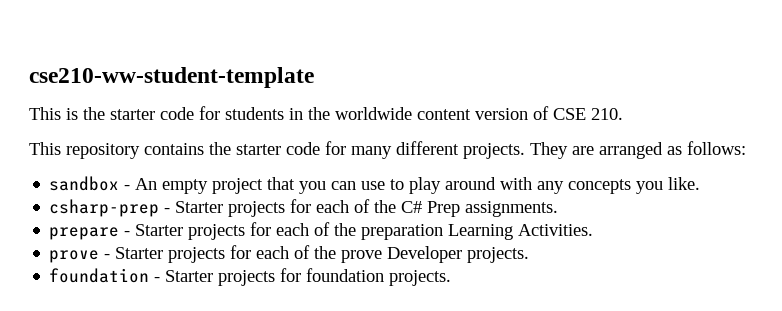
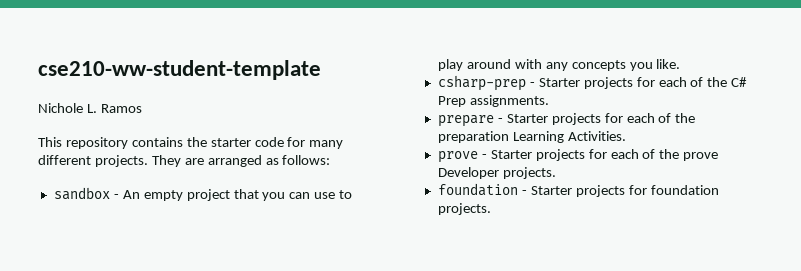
[29,106,623,120] This is the starter code for students in the worldwide content version of CSE 210. -> [38,103,142,113] Nichole L. Ramos

